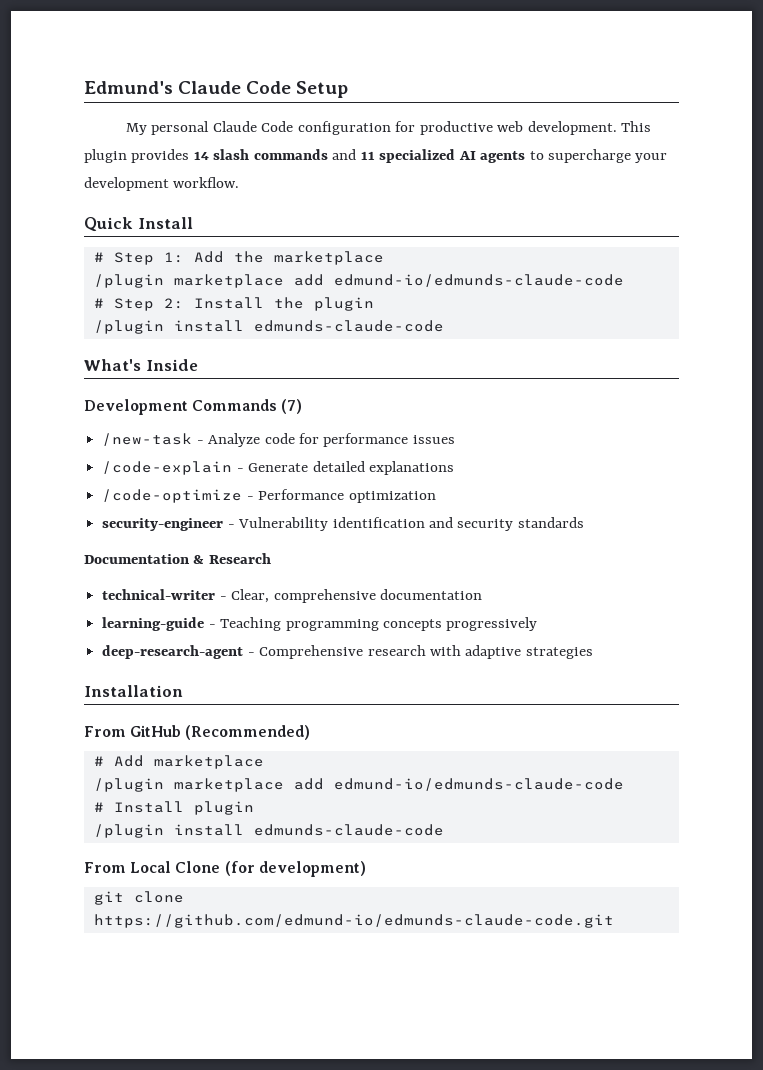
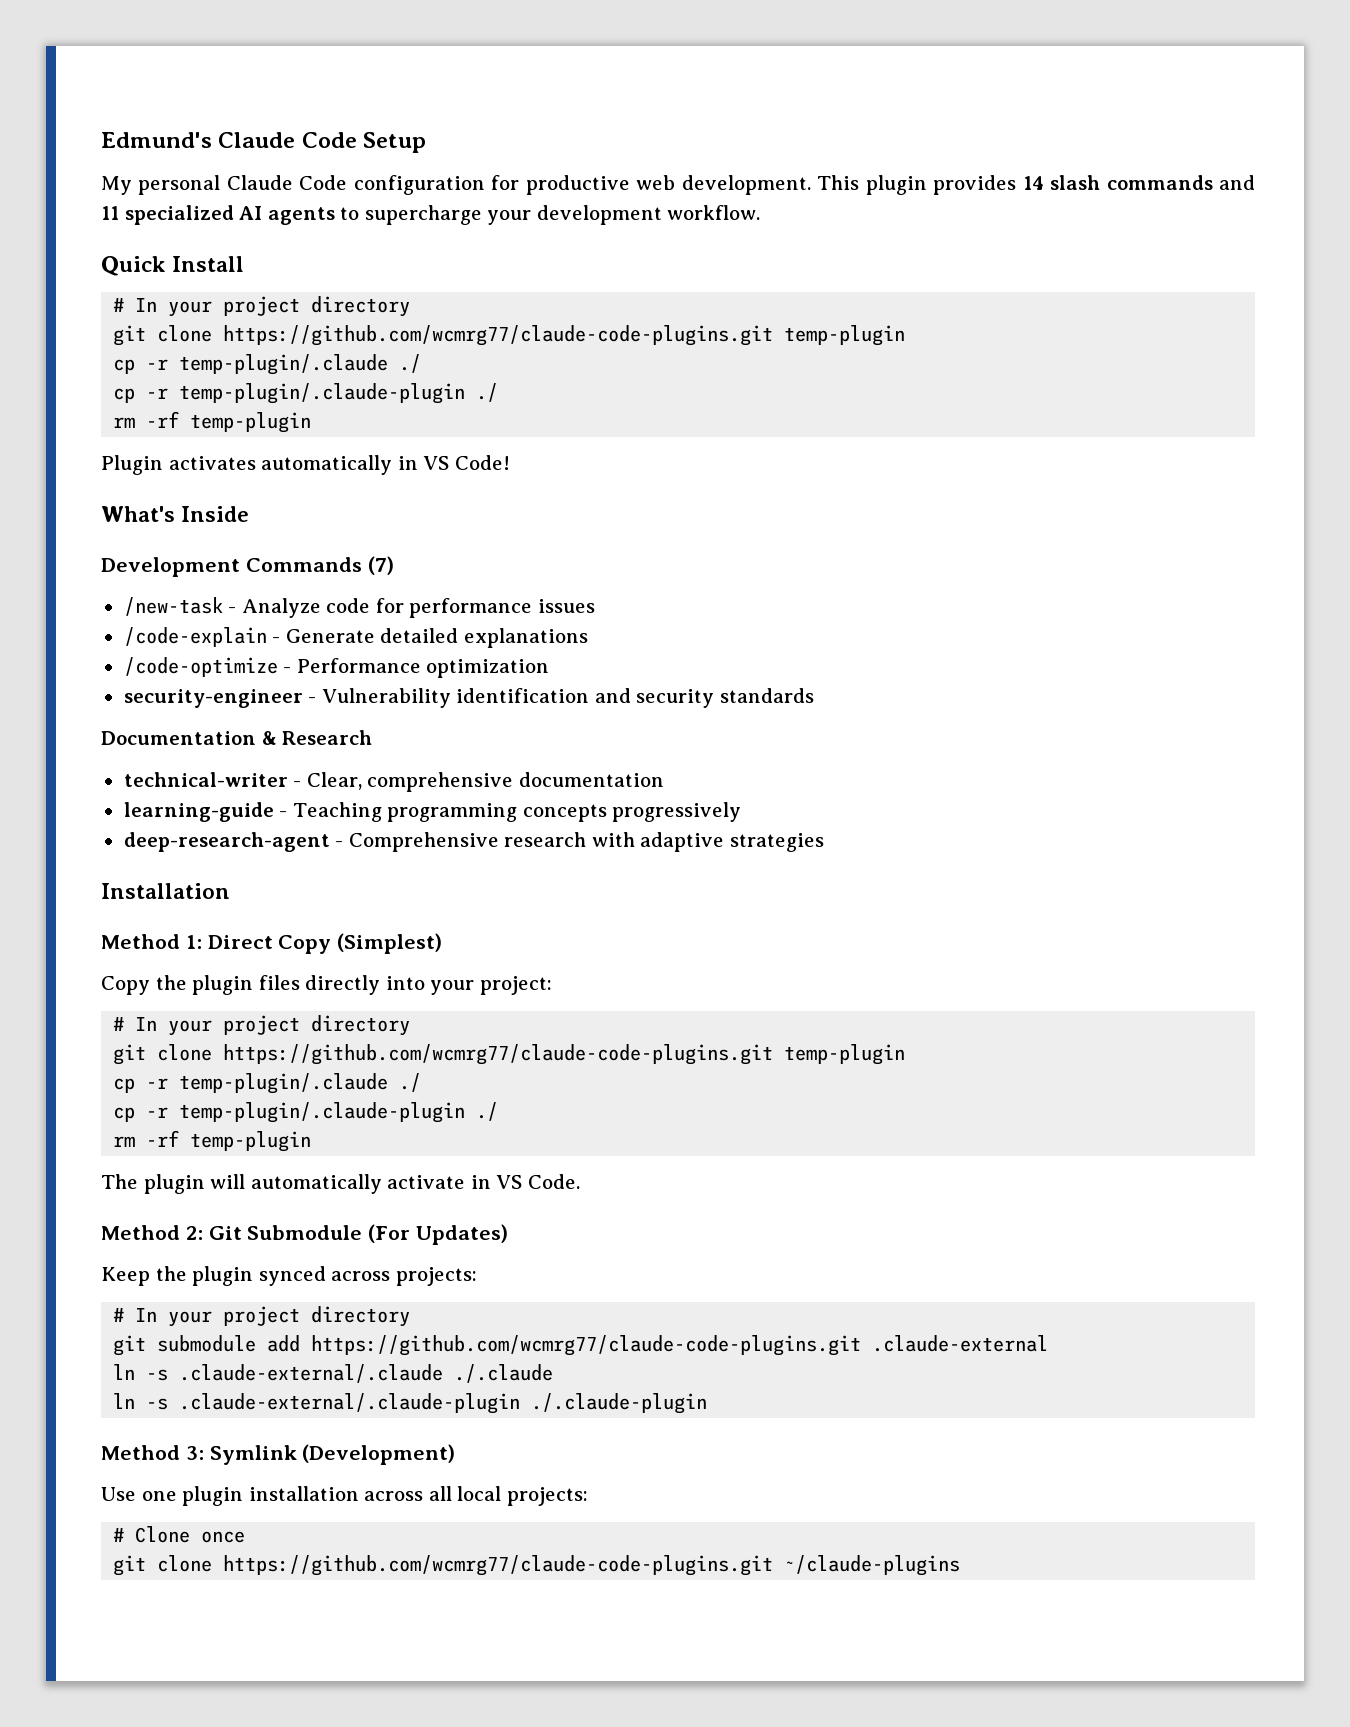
[113,251,384,265] [93,274,624,288] [93,297,374,311] [93,320,444,334] Step 1: Add the marketplace // /plugin marketplace add edmund-io/edmunds-claude-code // # Step 2: Install the plugin // /plugin install edmunds-claude-code -> [135,296,411,317] [113,325,906,346] [113,354,422,375] [113,383,499,404] [113,411,312,433] [101,455,510,475] In your project directory // git clone https://github.com/wcmrg77/claude-code-plugins.git temp-plugin // cp -r temp-plugin/.claude ./ // cp -r temp-plugin/.claude-plugin ./ // rm -rf temp-plugin // Plugin activates automatically in VS Code!
[84,725,311,740] [93,755,264,769] [93,778,624,792] [93,801,254,815] [93,824,444,838] [84,861,366,877] [93,891,184,905] [93,914,614,928] From GitHub (Recommended) // # Add marketplace // /plugin marketplace add edmund-io/edmunds-claude-code // # Install plugin // /plugin install edmunds-claude-code // From Local Clone (for development) // git clone https://github.com/edmund-io/edmunds-claude-code.git -> [101,933,443,954] [101,975,552,995] [113,1015,411,1036] [113,1044,906,1065] [113,1073,422,1094] [113,1102,499,1123] [113,1130,312,1152] [101,1174,580,1194] [101,1224,509,1245] [101,1266,477,1286] [113,1306,411,1327] [113,1335,1049,1356] [113,1364,554,1383] [113,1393,708,1414] [101,1444,456,1465] [101,1486,588,1506] [113,1526,246,1543] [113,1555,961,1576] Method 1: Direct Copy (Simplest) // Copy the plugin files directly into your project: // # In your project directory // git clone https://github.com/wcmrg77/claude-code-plugins.git temp-plugin // cp -r temp-plugin/.claude ./ // cp -r temp-plugin/.claude-plugin ./ // rm -rf temp-plugin // The plugin will automatically activate in VS Code. // Method 2: Git Submodule (For Updates) // Keep the plugin synced across projects: // # In your project directory // git submodule add https://github.com/wcmrg77/claude-code-plugins.git .claude-external // ln -s .claude-external/.claude ./.claude // ln -s .claude-external/.claude-plugin ./.claude-plugin // Method 3: Symlink (Development) // Use one plugin installation across all local projects: // # Clone once // git clone https://github.com/wcmrg77/claude-code-plugins.git ~/claude-plugins

